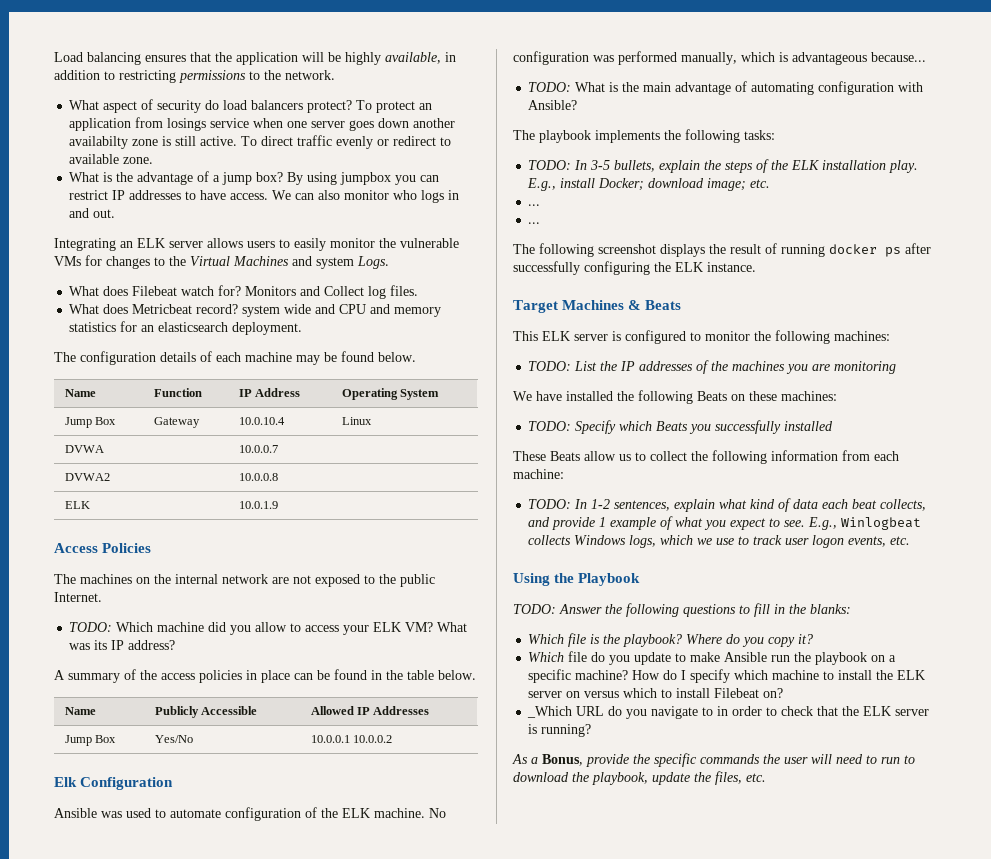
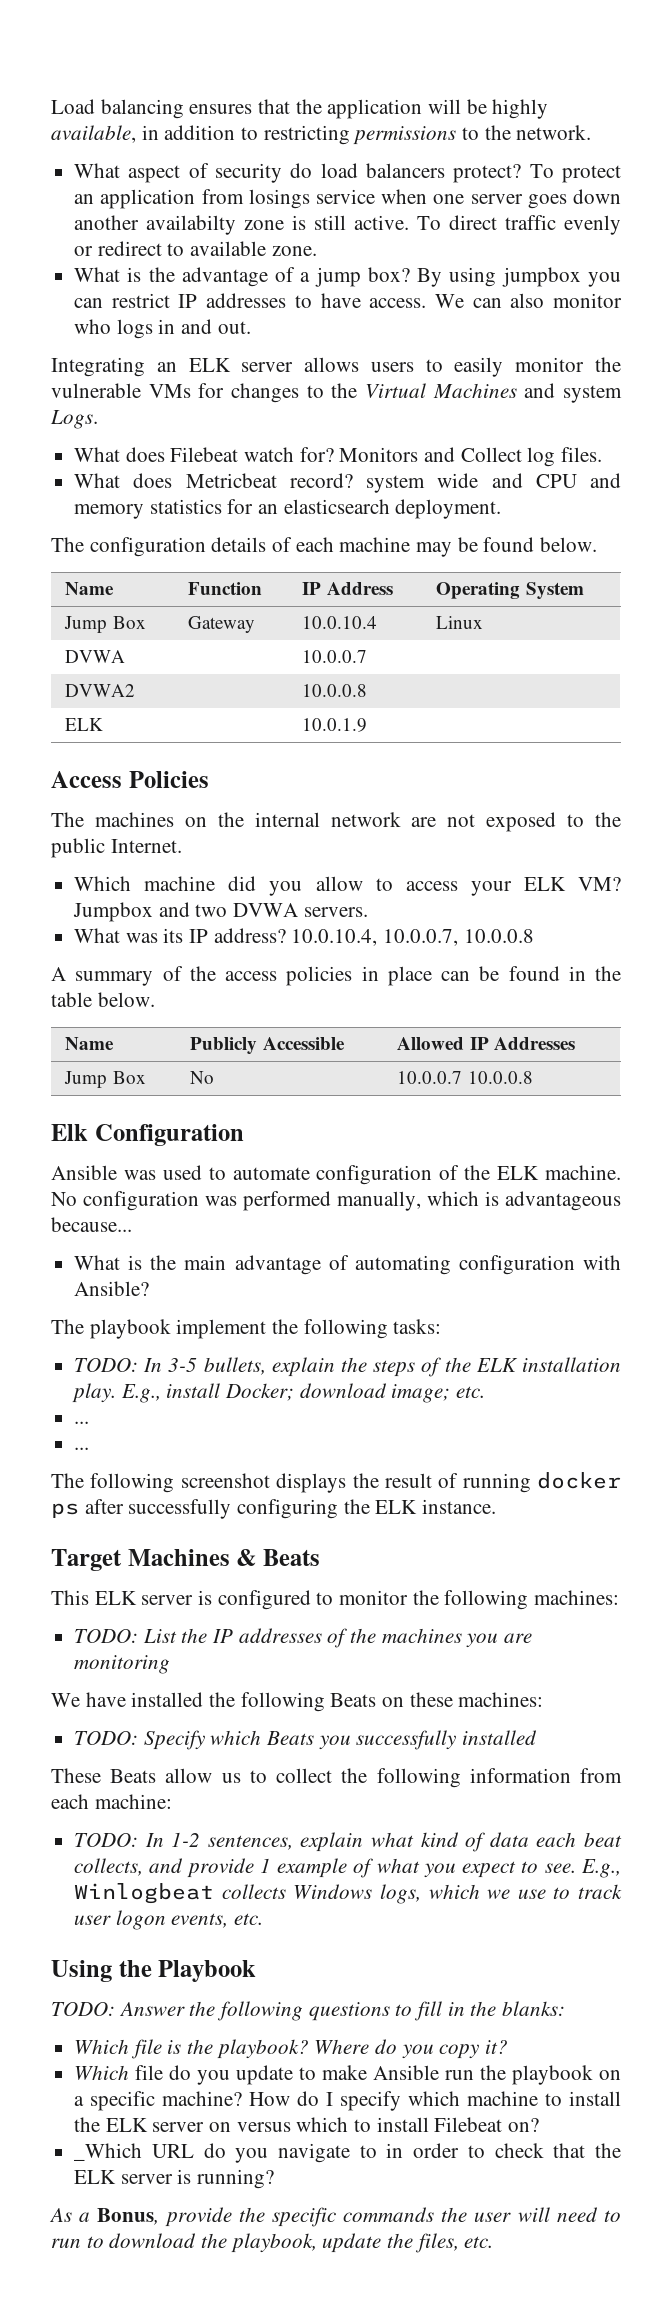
[69,622,113,632] TODO: -> (182, 846) none
(434, 627) none -> [73,902,368,922] Jumpbox and two DVWA servers. //
(176, 645) none -> [291,929,534,946] 10.0.10.4, 10.0.0.7, 10.0.0.8
[154,735,193,743] [310,735,392,743] Yes/No | 10.0.0.1 10.0.0.2 -> [190,1071,215,1084] [397,1071,533,1084] No | 10.0.0.7 10.0.0.8
[528,82,572,92] TODO: -> (132, 1224) none
[595,130,660,143] implements -> [176,1319,267,1339] implement

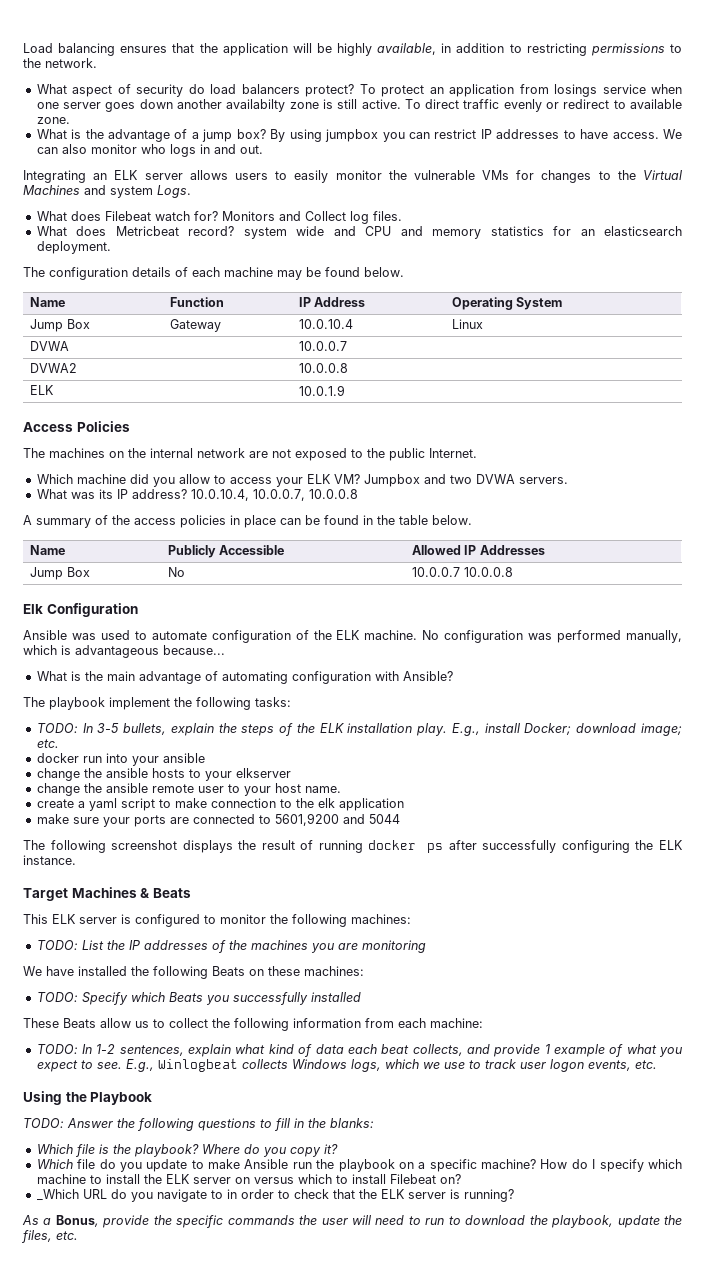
[74,1421,90,1424] [74,1447,90,1450] ... // ... -> [36,753,205,766] [36,768,291,781] [36,783,341,796] [36,798,404,811] [36,813,400,827] docker run into your ansible // change the ansible hosts to your elkserver // change the ansible remote user to your host name. // create a yaml script to make connection to the elk application // make sure your ports are connected to 5601,9200 and 5044

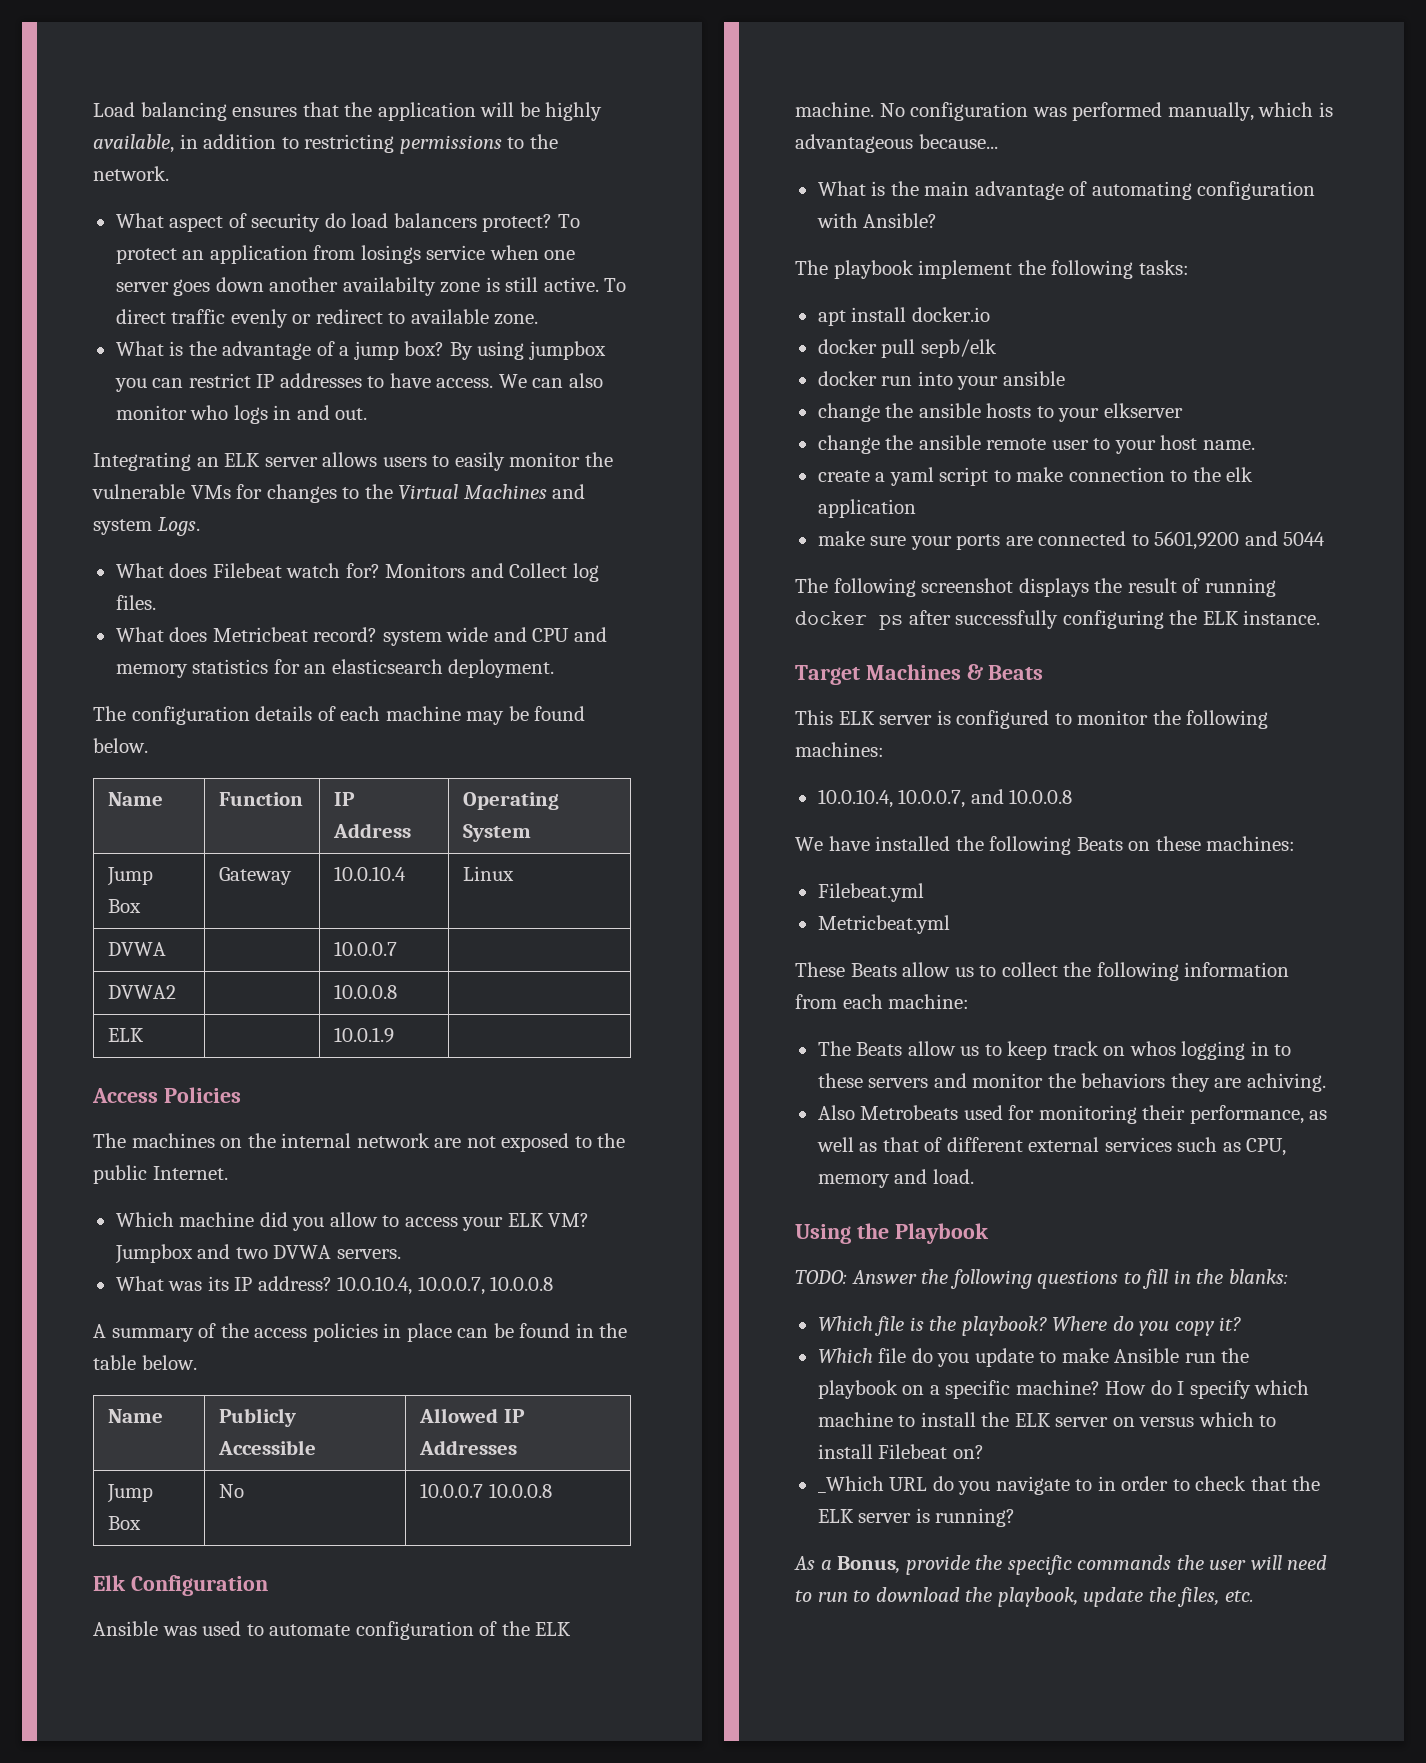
[36,723,682,736] [36,739,59,748] TODO: In 3-5 bullets, explain the steps of the ELK installation play. E.g., install Docker; download image; etc. -> [817,307,990,326] [817,339,997,358] apt install docker.io // docker pull sepb/elk
[36,940,426,953] TODO: List the IP addresses of the machines you are monitoring -> [817,789,1073,808] 10.0.10.4, 10.0.0.7, and 10.0.0.8
[36,992,361,1005] TODO: Specify which Beats you successfully installed -> [817,883,924,902] [817,915,950,934] Filebeat.yml // Metricbeat.yml
[36,1044,682,1057] [36,1059,657,1072] TODO: In 1-2 sentences, explain what kind of data each beat collects, and provide 1 example of what you expect to see. E.g., Winlogbeat collects Windows logs, which we use to track user logon events, etc. -> [817,1041,1292,1060] [817,1073,1326,1092] [817,1105,1328,1124] [816,1137,1287,1156] [817,1169,974,1188] The Beats allow us to keep track on whos logging in to these servers and monitor the behaviors they are achiving. // Also Metrobeats used for monitoring their performance, as well as that of different external services such as CPU, memory and load.

